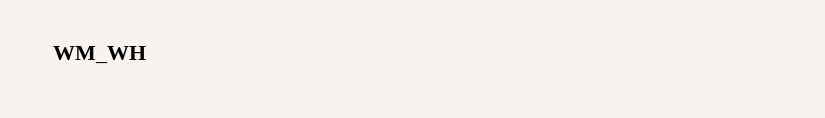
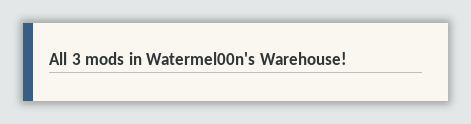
[53,46,146,64] WM_WH -> [49,52,347,65] All 3 mods in Watermel00n's Warehouse!

